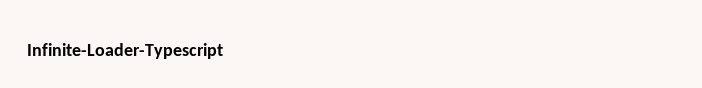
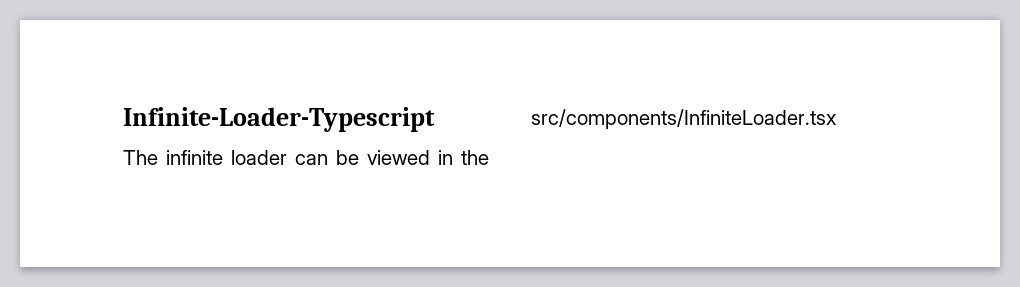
(223, 51) none -> [123,150,489,165] [531,109,837,129] // The infinite loader can be viewed in the src/components/InfiniteLoader.tsx

